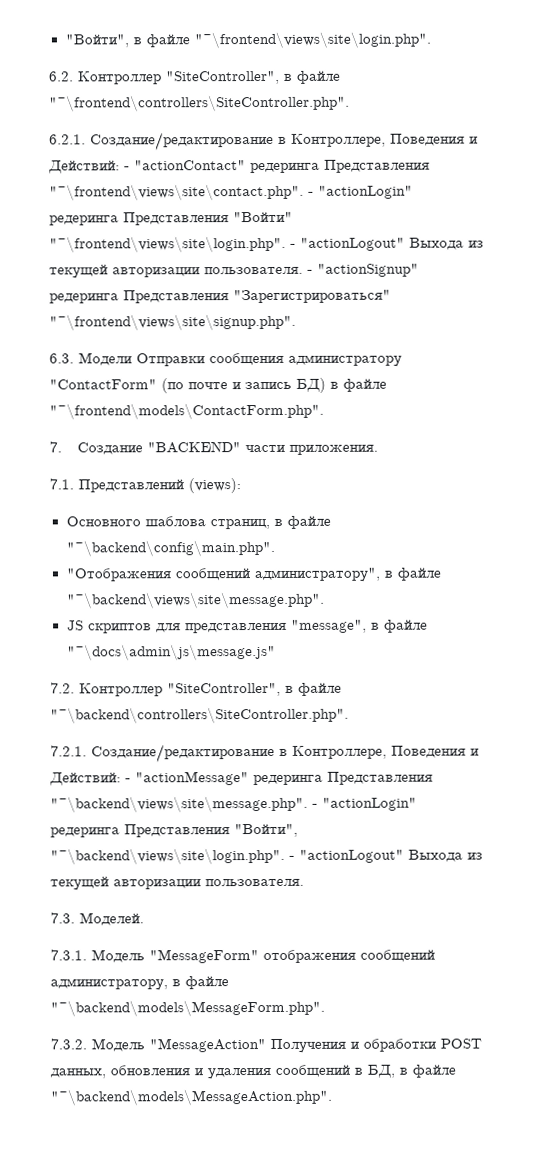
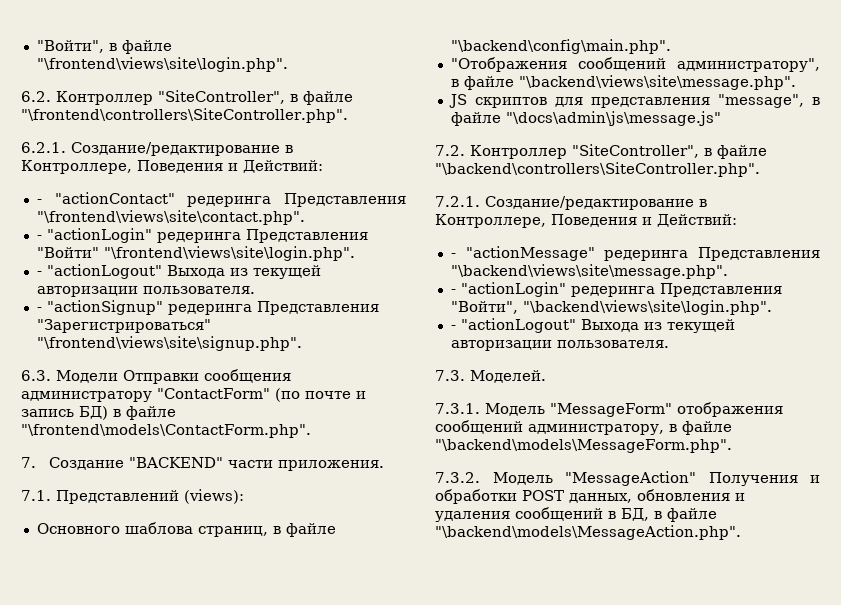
[193,31,431,49] "~\frontend\views\site\login.php". -> [36,57,288,72] "\frontend\views\site\login.php".
[49,94,350,112] "~\frontend\controllers\SiteController.php". -> [21,108,348,123] "\frontend\controllers\SiteController.php".
(120, 167) none -> (323, 166) //
[49,183,304,201] "~\frontend\views\site\contact.php". -> [36,210,305,225] "\frontend\views\site\contact.php". //
[49,235,484,253] [49,264,303,279] "~\frontend\views\site\login.php". - "actionLogout" Выхода из текущей авторизации пользователя. -> [103,246,355,261] [36,264,321,279] [36,286,255,297] "\frontend\views\site\login.php". // - "actionLogout" Выхода из текущей авторизации пользователя. //
[49,313,296,331] "~\frontend\views\site\signup.php". -> [36,336,302,351] "\frontend\views\site\signup.php".
[49,402,324,420] "~\frontend\models\ContactForm.php". -> [21,424,311,438] "\frontend\models\ContactForm.php".
[65,539,275,557] "~\backend\config\main.php". -> [450,39,671,54] "\backend\config\main.php".
[66,591,325,609] "~\backend\views\site\message.php". -> [518,75,796,90] "\backend\views\site\message.php".
[66,643,276,661] "~\docs\admin\js\message.js" -> [505,111,721,126] "\docs\admin\js\message.js"
[50,706,349,724] "~\backend\controllers\SiteController.php". -> [435,162,760,177] "\backend\controllers\SiteController.php".
(121, 779) none -> (737, 220) //
[50,795,308,813] "~\backend\views\site\message.php". -> [450,264,728,279] "\backend\views\site\message.php". //
[50,847,285,865] "~\backend\views\site\login.php". -> [522,300,772,315] "\backend\views\site\login.php". //
[50,999,325,1017] "~\backend\models\MessageForm.php". -> [435,439,732,453] "\backend\models\MessageForm.php".
[50,1088,333,1106] "~\backend\models\MessageAction.php". -> [435,525,741,540] "\backend\models\MessageAction.php".

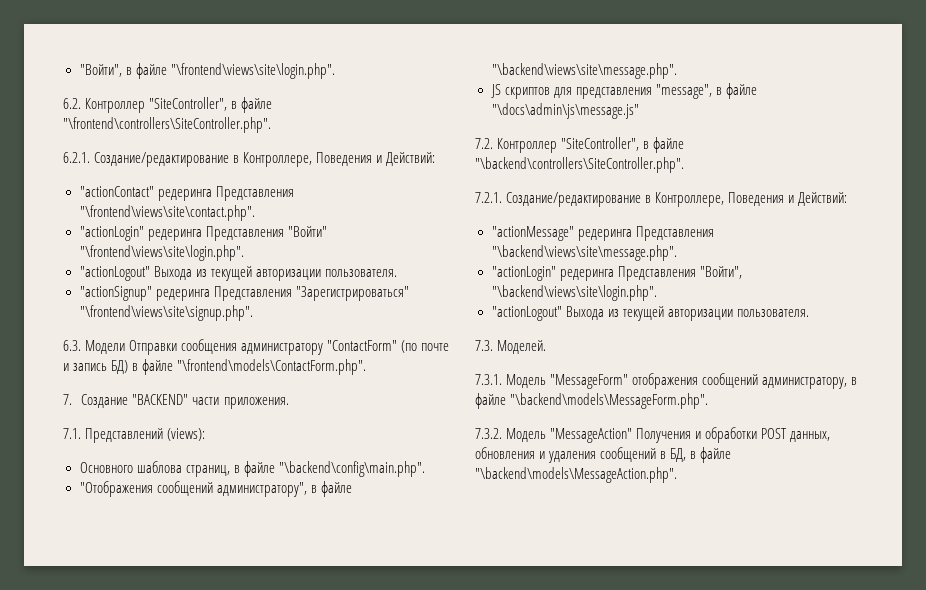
[36,199,42,204] - -> (436, 159) none
[36,235,42,240] - -> (255, 213) none
[36,264,321,279] [36,286,255,297] [36,307,42,312] - "actionLogout" Выхода из текущей авторизации пользователя. // - -> [79,266,397,281] "actionLogout" Выхода из текущей авторизации пользователя. //
[450,253,456,258] - -> (848, 199) none
[450,289,456,294] - -> (677, 253) none
[450,325,456,330] - -> (657, 293) none

